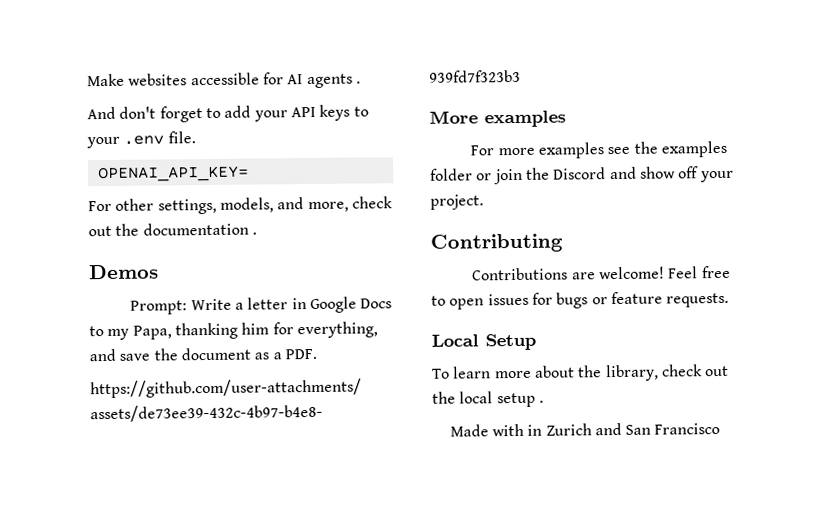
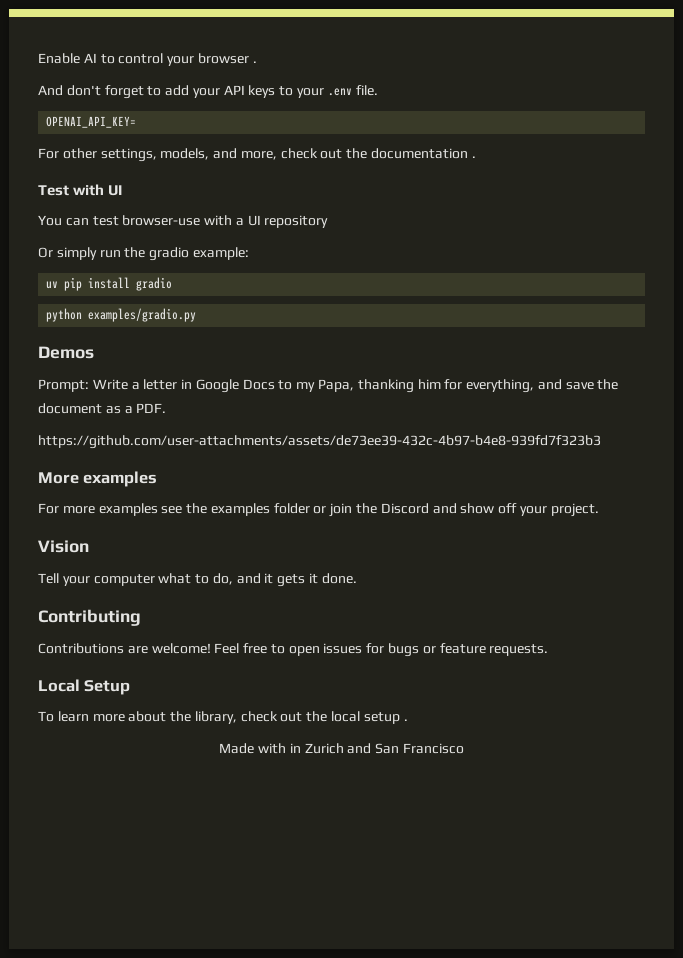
[87,72,353,89] Make websites accessible for AI agents -> [38,53,249,66] Enable AI to control your browser
(257, 233) none -> [38,184,123,196] [38,215,329,228] [38,247,249,261] [46,277,173,291] [46,308,197,322] // Test with UI // You can test browser-use with a UI repository // Or simply run the gradio example: // uv pip install gradio // python examples/gradio.py
(484, 202) none -> [38,540,89,553] [38,573,357,587] // Vision // Tell your computer what to do, and it gets it done.

